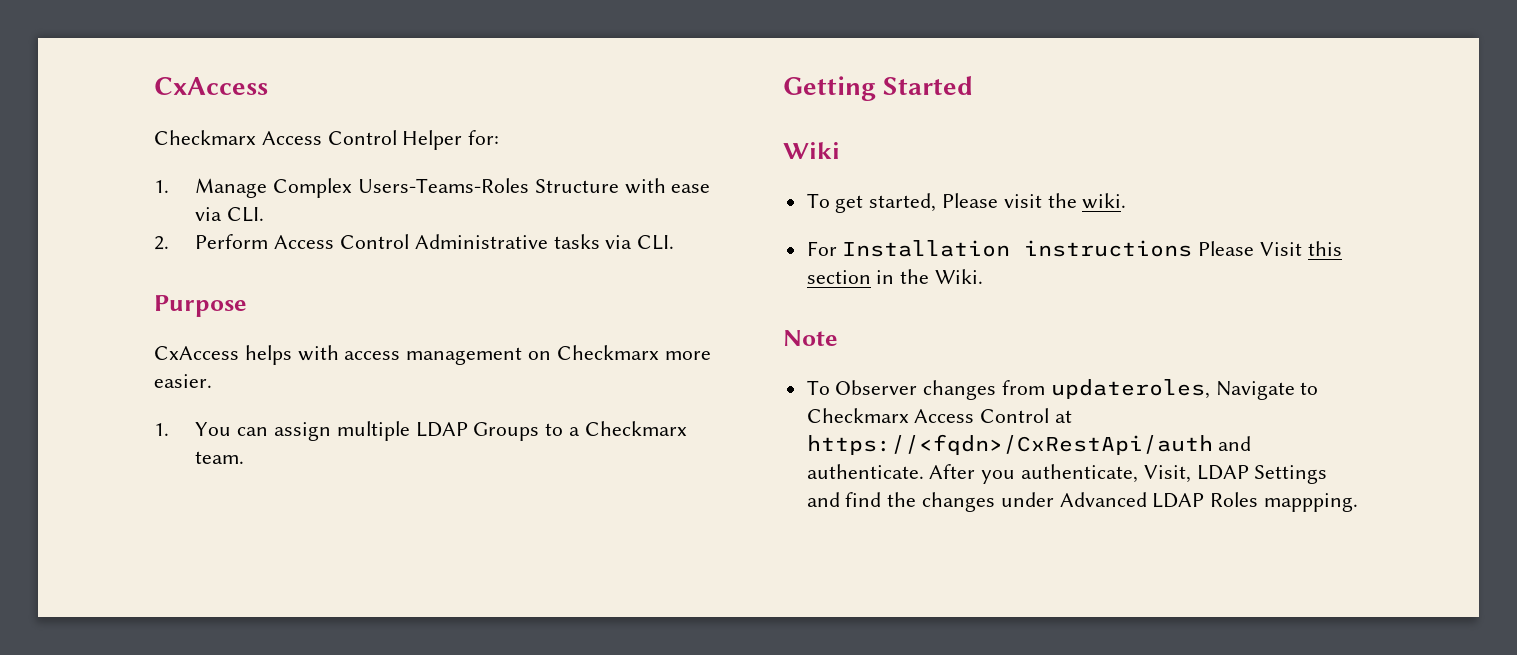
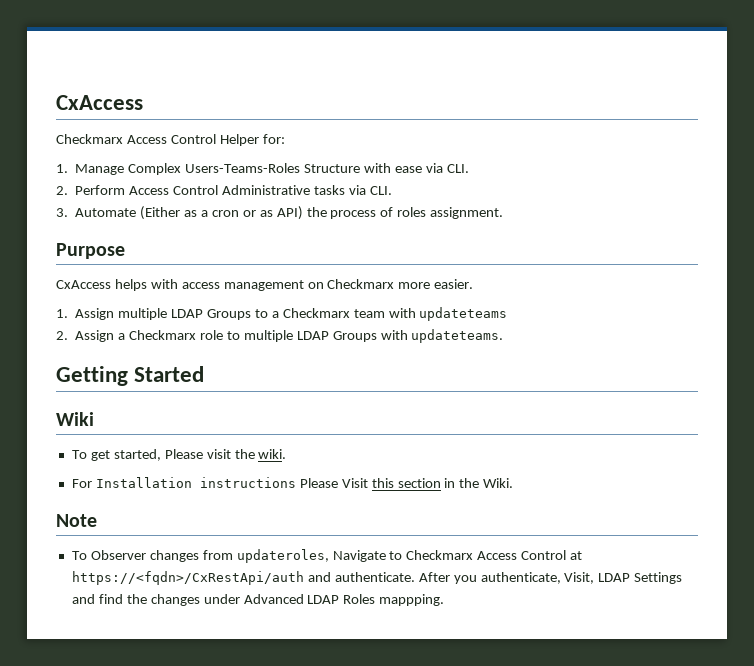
(675, 242) none -> [56,206,504,220] // 3. Automate (Either as a cron or as API) the process of roles assignment.
[195,422,331,441] You can assign -> [75,308,115,320] Assign
[195,451,245,464] team. -> [353,307,508,321] [56,329,504,343] team with updateteams // 2. Assign a Checkmarx role to multiple LDAP Groups with updateteams.

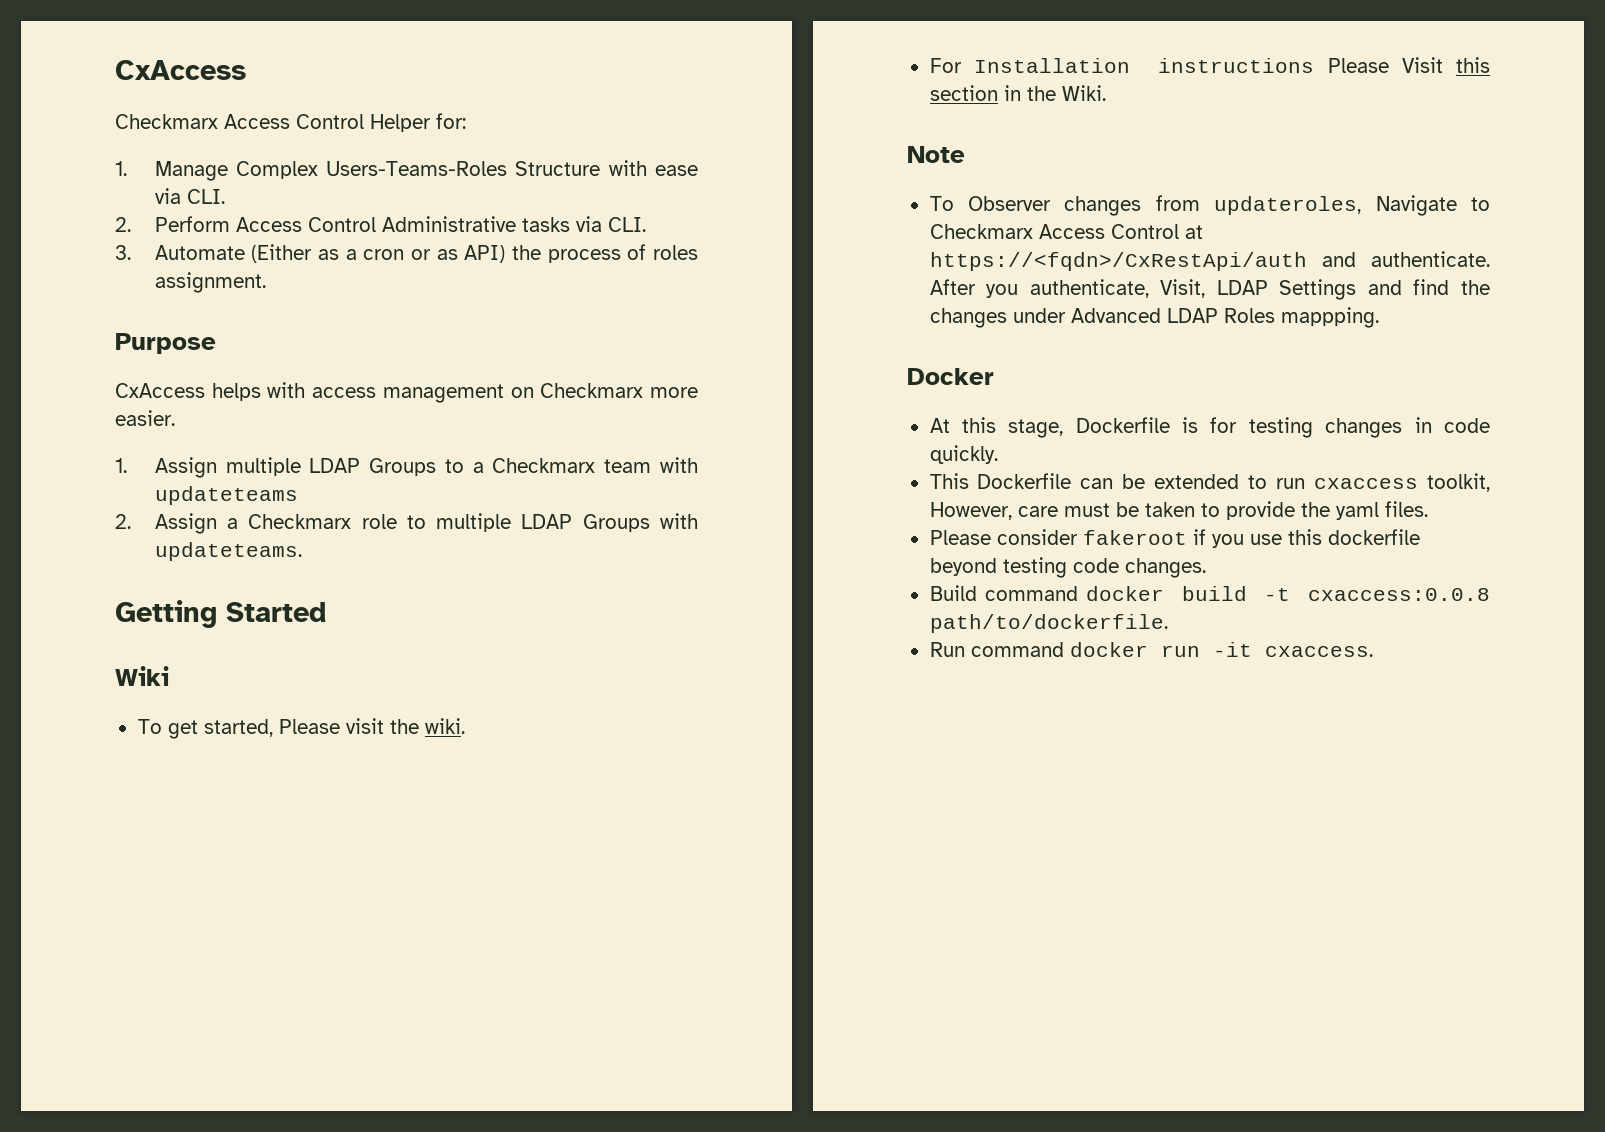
(445, 600) none -> [907,368,994,385] [929,417,1490,438] [929,445,998,464] [929,473,1490,492] [929,501,1428,520] [929,529,1420,548] [929,557,1206,578] [929,585,1490,601] [929,614,1168,633] [929,642,1373,657] // Docker // At this stage, Dockerfile is for testing changes in code quickly. // This Dockerfile can be extended to run cxaccess toolkit, However, care must be taken to provide the yaml files. // Please consider fakeroot if you use this dockerfile beyond testing code changes. // Build command docker build -t cxaccess:0.0.8 path/to/dockerfile. // Run command docker run -it cxaccess.

